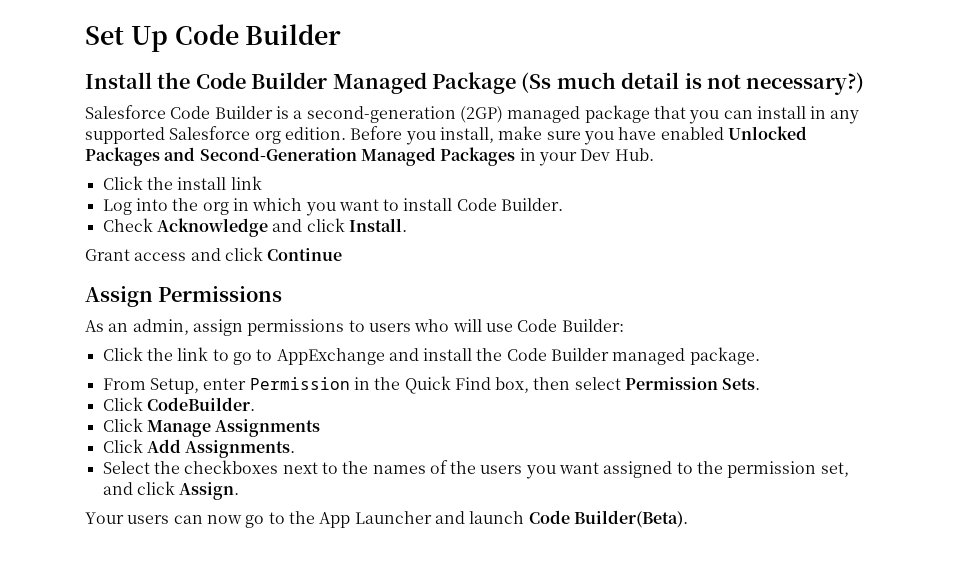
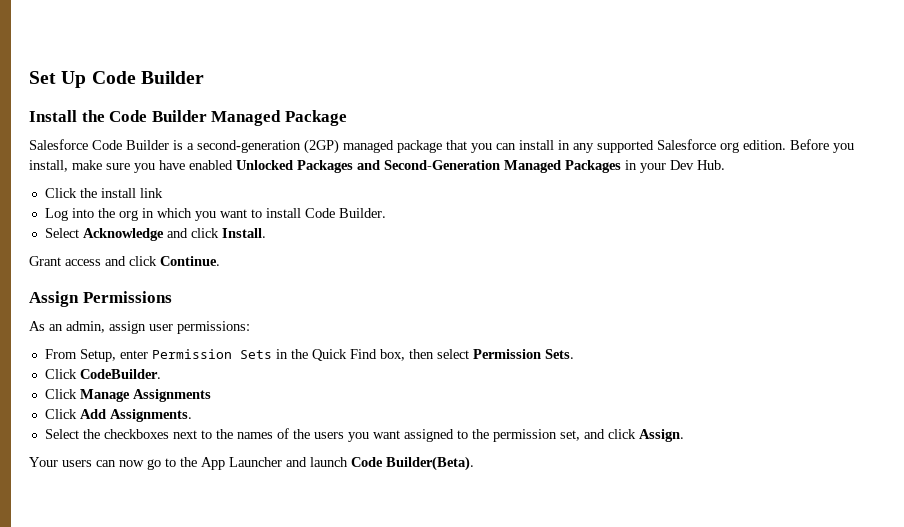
[521,72,865,95] (Ss much detail is not necessary?) -> (347, 118) none
[102,218,153,232] Check -> [44,228,79,238] Select
[267,248,343,261] Continue -> [160,256,220,266] Continue.
[247,319,624,336] [102,347,760,365] permissions to users who will use Code Builder: // Click the link to go to AppExchange and install the Code Builder managed package. -> [149,321,250,334] user permissions:
(350, 383) none -> [239,350,272,359] Sets

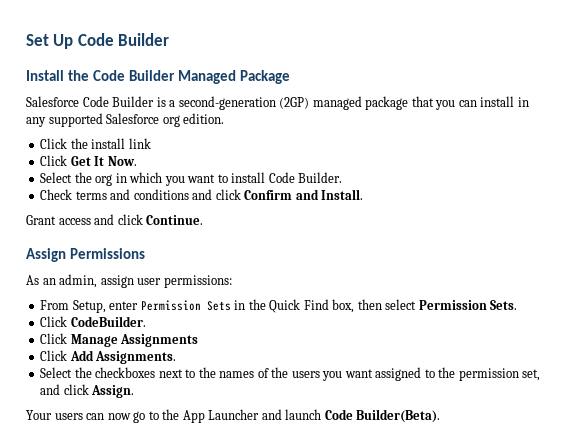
[790,139,854,153] [29,160,725,173] Before you install, make sure you have enabled Unlocked Packages and Second-Generation Managed Packages in your Dev Hub. -> (225, 118) none
[44,208,94,221] Log into -> [40,155,137,166] [40,172,73,183] Click Get It Now. // Select
[44,228,219,241] Select Acknowledge and click -> [40,189,319,200] Check terms and conditions and click Confirm and

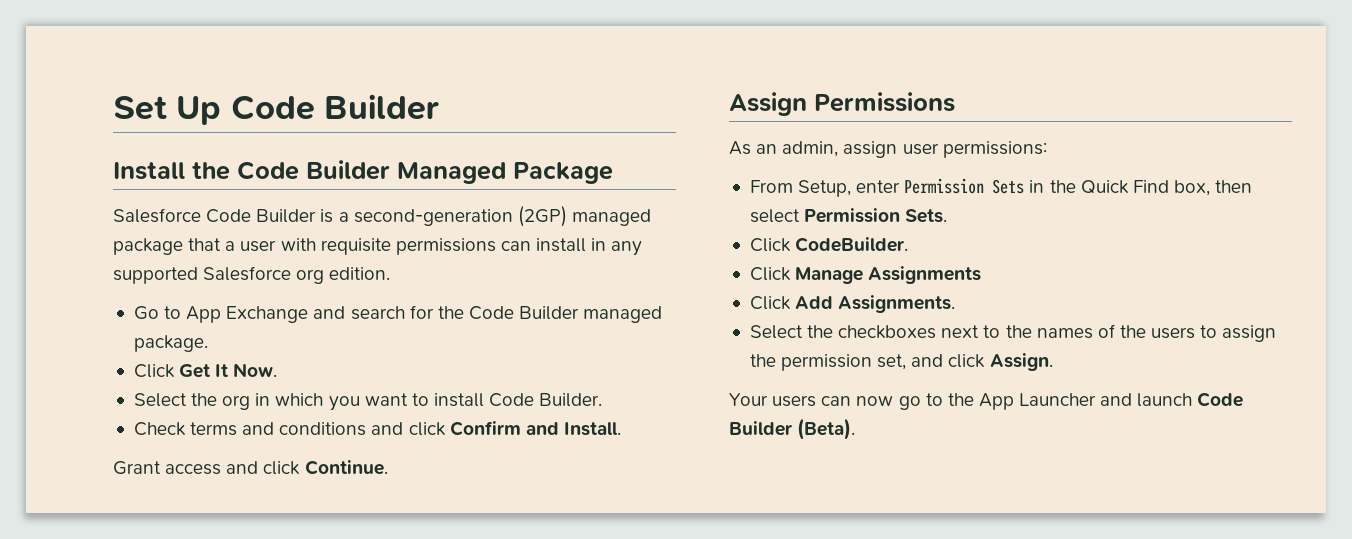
[435,100,456,110] you -> [225,238,496,255] a user with requisite permissions
[40,138,151,149] Click the install link -> [133,305,663,323] [133,335,208,352] Go to App Exchange and search for the Code Builder managed package.
[322,367,435,381] you want assigned to -> [1200,325,1277,342] to assign
[356,409,441,423] Builder(Beta). -> [729,418,856,440] Builder (Beta).

